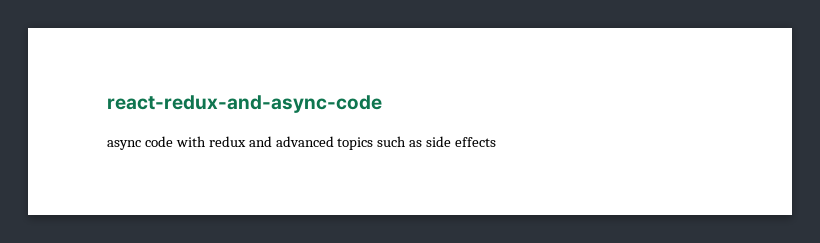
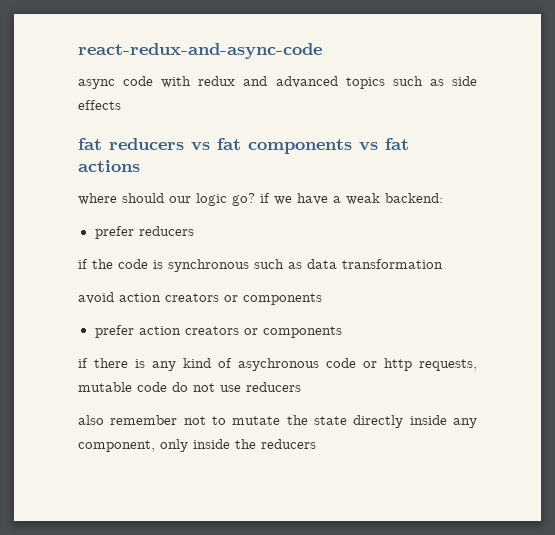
(497, 142) none -> [78,138,409,154] [78,160,140,172] [78,193,443,206] [94,226,194,239] [78,259,443,272] [78,292,322,305] [94,325,342,338] [78,358,477,371] [78,382,301,392] [78,415,477,428] [78,439,316,452] // fat reducers vs fat components vs fat actions // where should our logic go? if we have a weak backend: // prefer reducers // if the code is synchronous such as data transformation // avoid action creators or components // prefer action creators or components // if there is any kind of asychronous code or http requests, mutable code do not use reducers // also remember not to mutate the state directly inside any component, only inside the reducers

